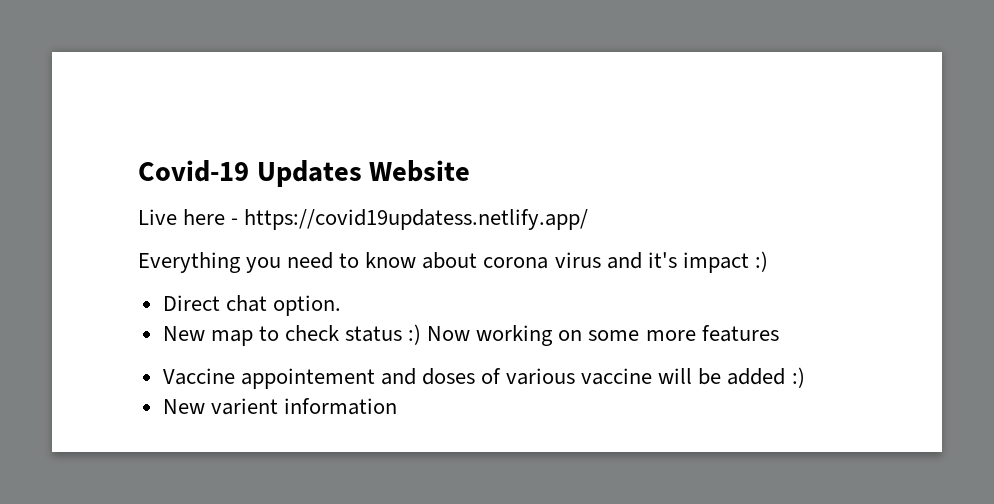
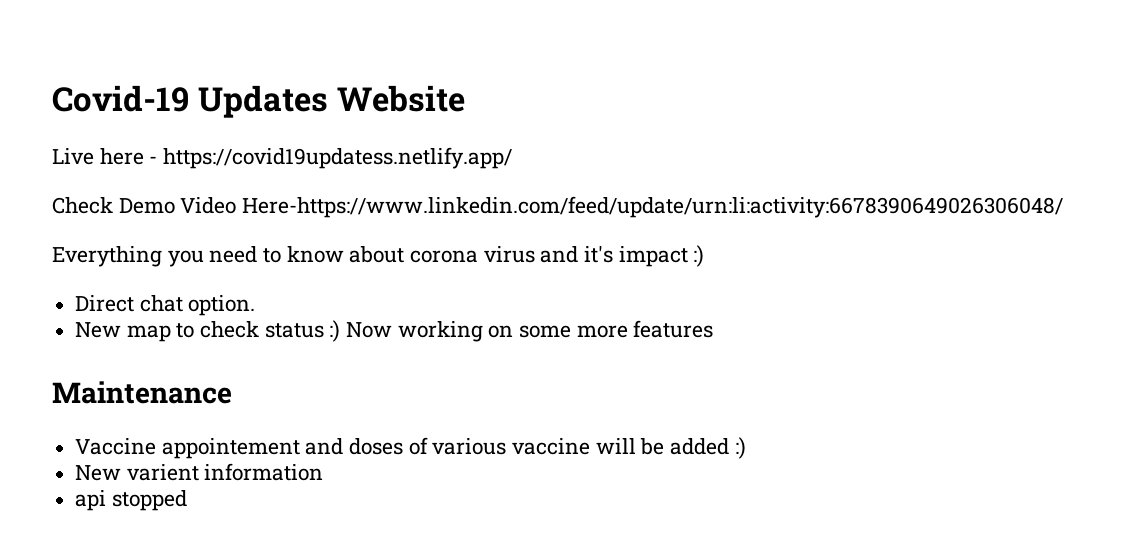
(589, 219) none -> [52,196,1064,218] // Check Demo Video Here-https://www.linkedin.com/feed/update/urn:li:activity:6678390649026306048/
(779, 333) none -> [52,381,232,404] // Maintenance
(397, 406) none -> [75,490,187,511] // api stopped

